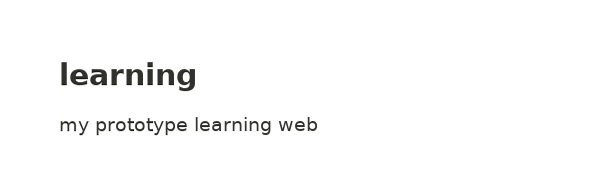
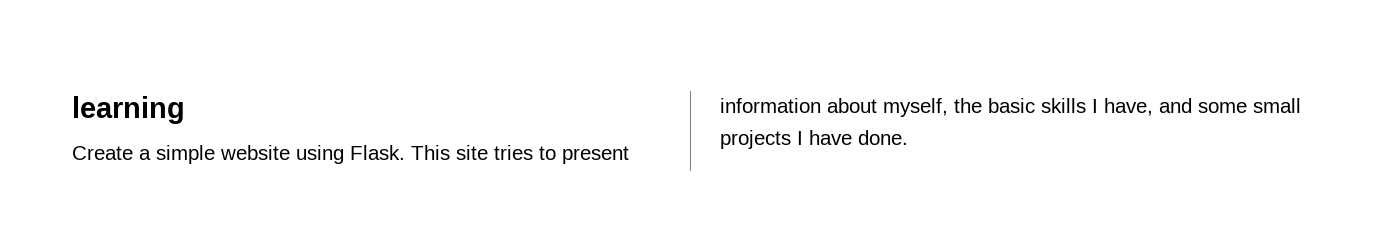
[59,116,319,136] my prototype learning web -> [72,145,629,164] [720,98,1301,117] [720,130,908,149] Create a simple website using Flask. This site tries to present information about myself, the basic skills I have, and some small projects I have done.

